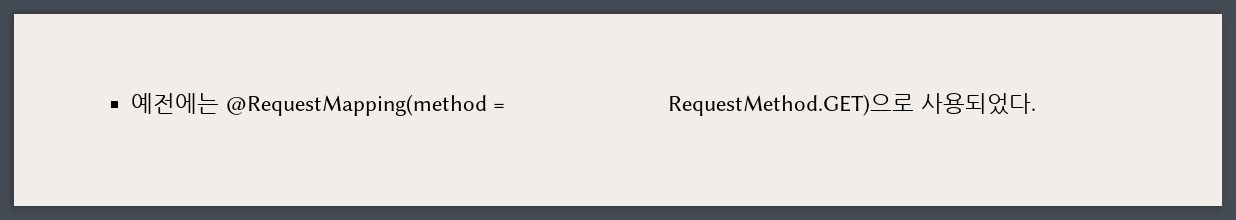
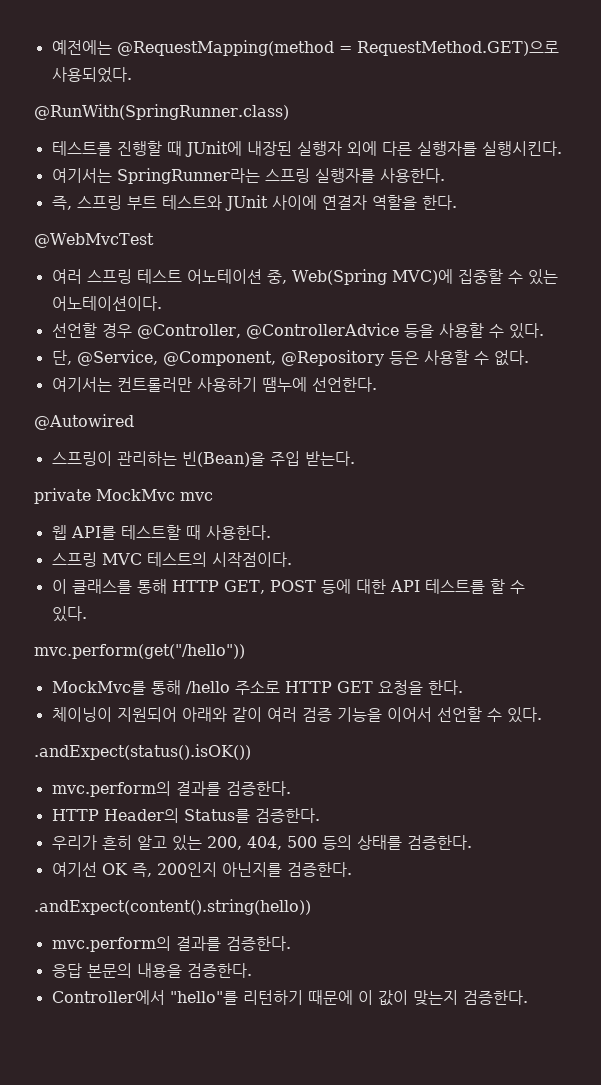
(1036, 104) none -> [34,104,289,120] [51,141,562,157] [51,168,445,184] [51,195,457,211] [34,233,154,248] [51,269,558,285] [51,296,162,311] [51,323,544,339] [51,350,529,366] [51,377,377,392] [34,414,134,430] [51,451,355,467] [34,488,213,504] [51,525,271,540] [51,552,292,567] [51,579,525,594] [51,606,87,622] [34,644,245,659] [51,680,463,695] [51,707,542,723] [34,744,251,760] [51,781,291,797] [51,808,320,823] [51,835,472,851] [51,862,352,877] [34,899,311,915] [51,936,291,952] [51,963,252,978] [51,990,528,1006] // @RunWith(SpringRunner.class) // 테스트를 진행할 때 JUnit에 내장된 실행자 외에 다른 실행자를 실행시킨다. // 여기서는 SpringRunner라는 스프링 실행자를 사용한다. // 즉, 스프링 부트 테스트와 JUnit 사이에 연결자 역할을 한다. // @WebMvcTest // 여러 스프링 테스트 어노테이션 중, Web(Spring MVC)에 집중할 수 있는 어노테이션이다. // 선언할 경우 @Controller, @ControllerAdvice 등을 사용할 수 있다. // 단, @Service, @Component, @Repository 등은 사용할 수 없다. // 여기서는 컨트롤러만 사용하기 땜누에 선언한다. // @Autowired // 스프링이 관리하는 빈(Bean)을 주입 받는다. // private MockMvc mvc // 웹 API를 테스트할 때 사용한다. // 스프링 MVC 테스트의 시작점이다. // 이 클래스를 통해 HTTP GET, POST 등에 대한 API 테스트를 할 수 있다. // mvc.perform(get("/hello")) // MockMvc를 통해 /hello 주소로 HTTP GET 요청을 한다. // 체이닝이 지원되어 아래와 같이 여러 검증 기능을 이어서 선언할 수 있다. // .andExpect(status().isOK()) // mvc.perform의 결과를 검증한다. // HTTP Header의 Status를 검증한다. // 우리가 흔히 알고 있는 200, 404, 500 등의 상태를 검증한다. // 여기선 OK 즉, 200인지 아닌지를 검증한다. // .andExpect(content().string(hello)) // mvc.perform의 결과를 검증한다. // 응답 본문의 내용을 검증한다. // Controller에서 "hello"를 리턴하기 때문에 이 값이 맞는지 검증한다.

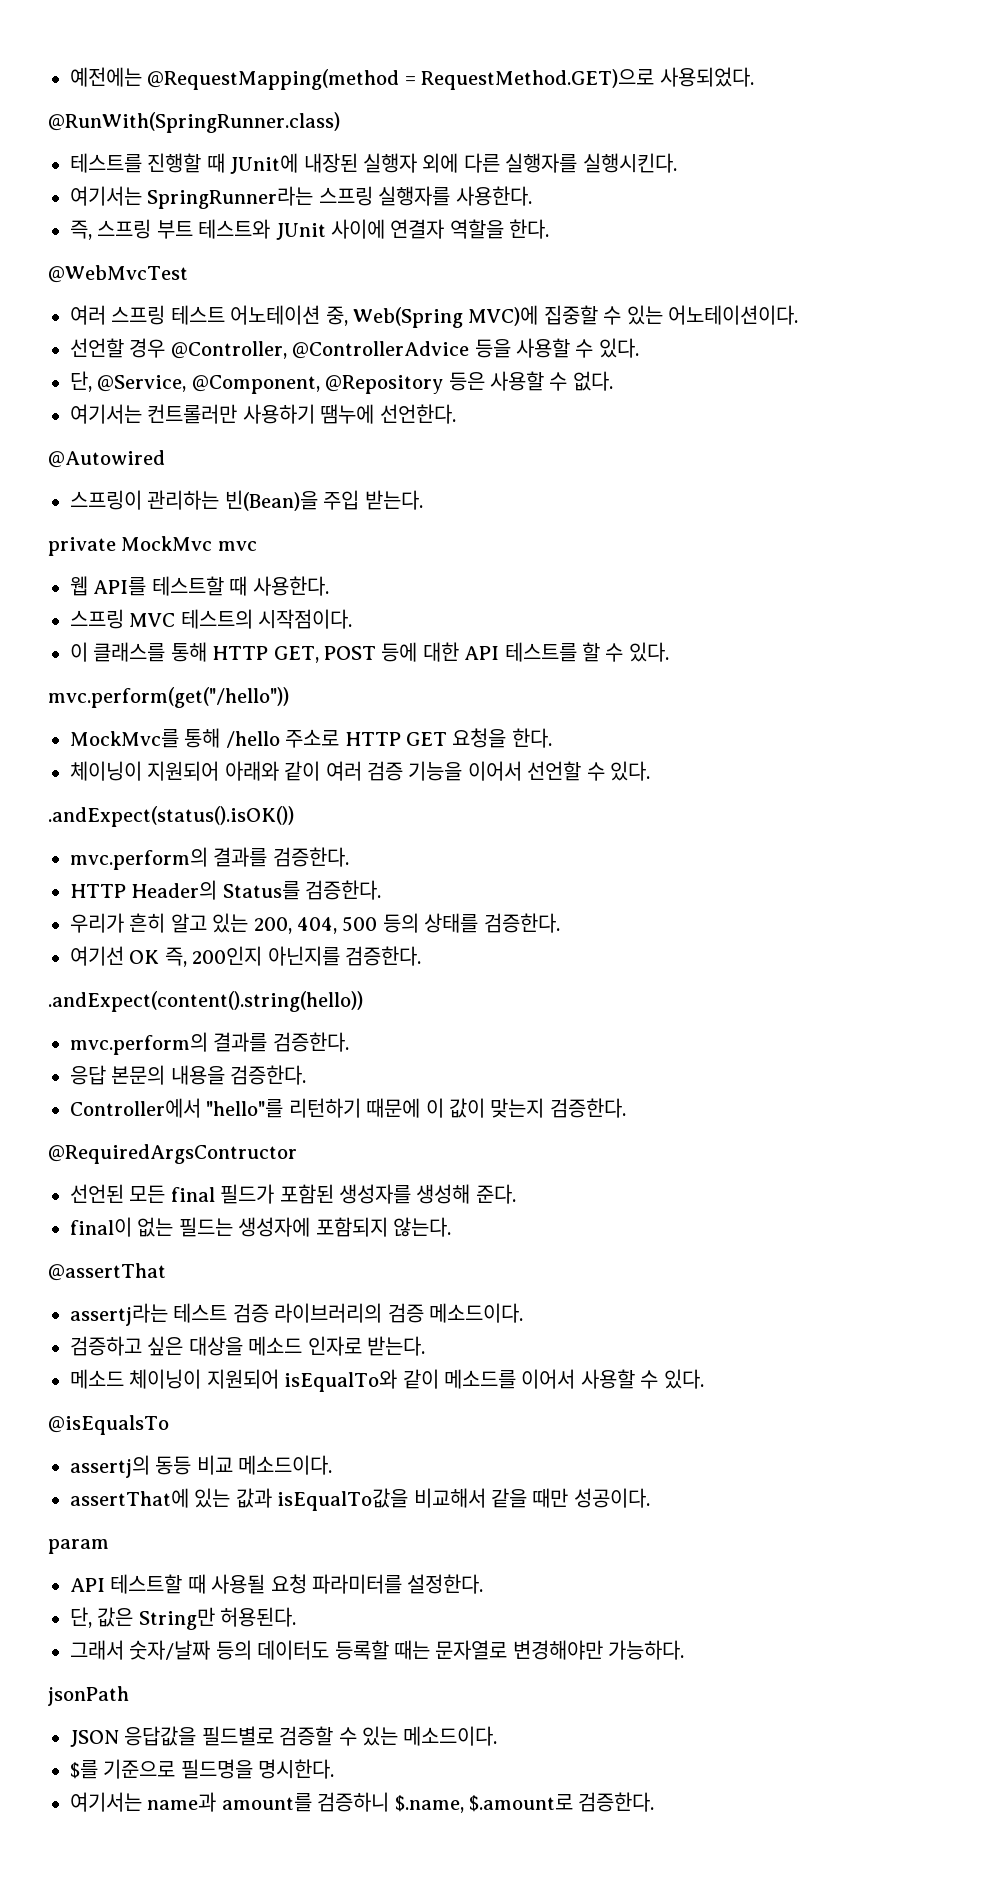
(528, 997) none -> [48,1144,297,1164] [70,1184,516,1204] [70,1217,451,1237] [48,1263,166,1281] [70,1303,523,1326] [70,1336,425,1356] [70,1369,704,1392] [48,1415,169,1435] [70,1455,333,1478] [70,1488,650,1511] [48,1539,109,1554] [70,1574,484,1594] [70,1607,297,1630] [70,1640,685,1660] [48,1686,129,1706] [70,1726,498,1747] [70,1759,335,1779] [70,1792,655,1813] // @RequiredArgsContructor // 선언된 모든 final 필드가 포함된 생성자를 생성해 준다. // final이 없는 필드는 생성자에 포함되지 않는다. // @assertThat // assertj라는 테스트 검증 라이브러리의 검증 메소드이다. // 검증하고 싶은 대상을 메소드 인자로 받는다. // 메소드 체이닝이 지원되어 isEqualTo와 같이 메소드를 이어서 사용할 수 있다. // @isEqualsTo // assertj의 동등 비교 메소드이다. // assertThat에 있는 값과 isEqualTo값을 비교해서 같을 때만 성공이다. // param // API 테스트할 때 사용될 요청 파라미터를 설정한다. // 단, 값은 String만 허용된다. // 그래서 숫자/날짜 등의 데이터도 등록할 때는 문자열로 변경해야만 가능하다. // jsonPath // JSON 응답값을 필드별로 검증할 수 있는 메소드이다. // $를 기준으로 필드명을 명시한다. // 여기서는 name과 amount를 검증하니 $.name, $.amount로 검증한다.

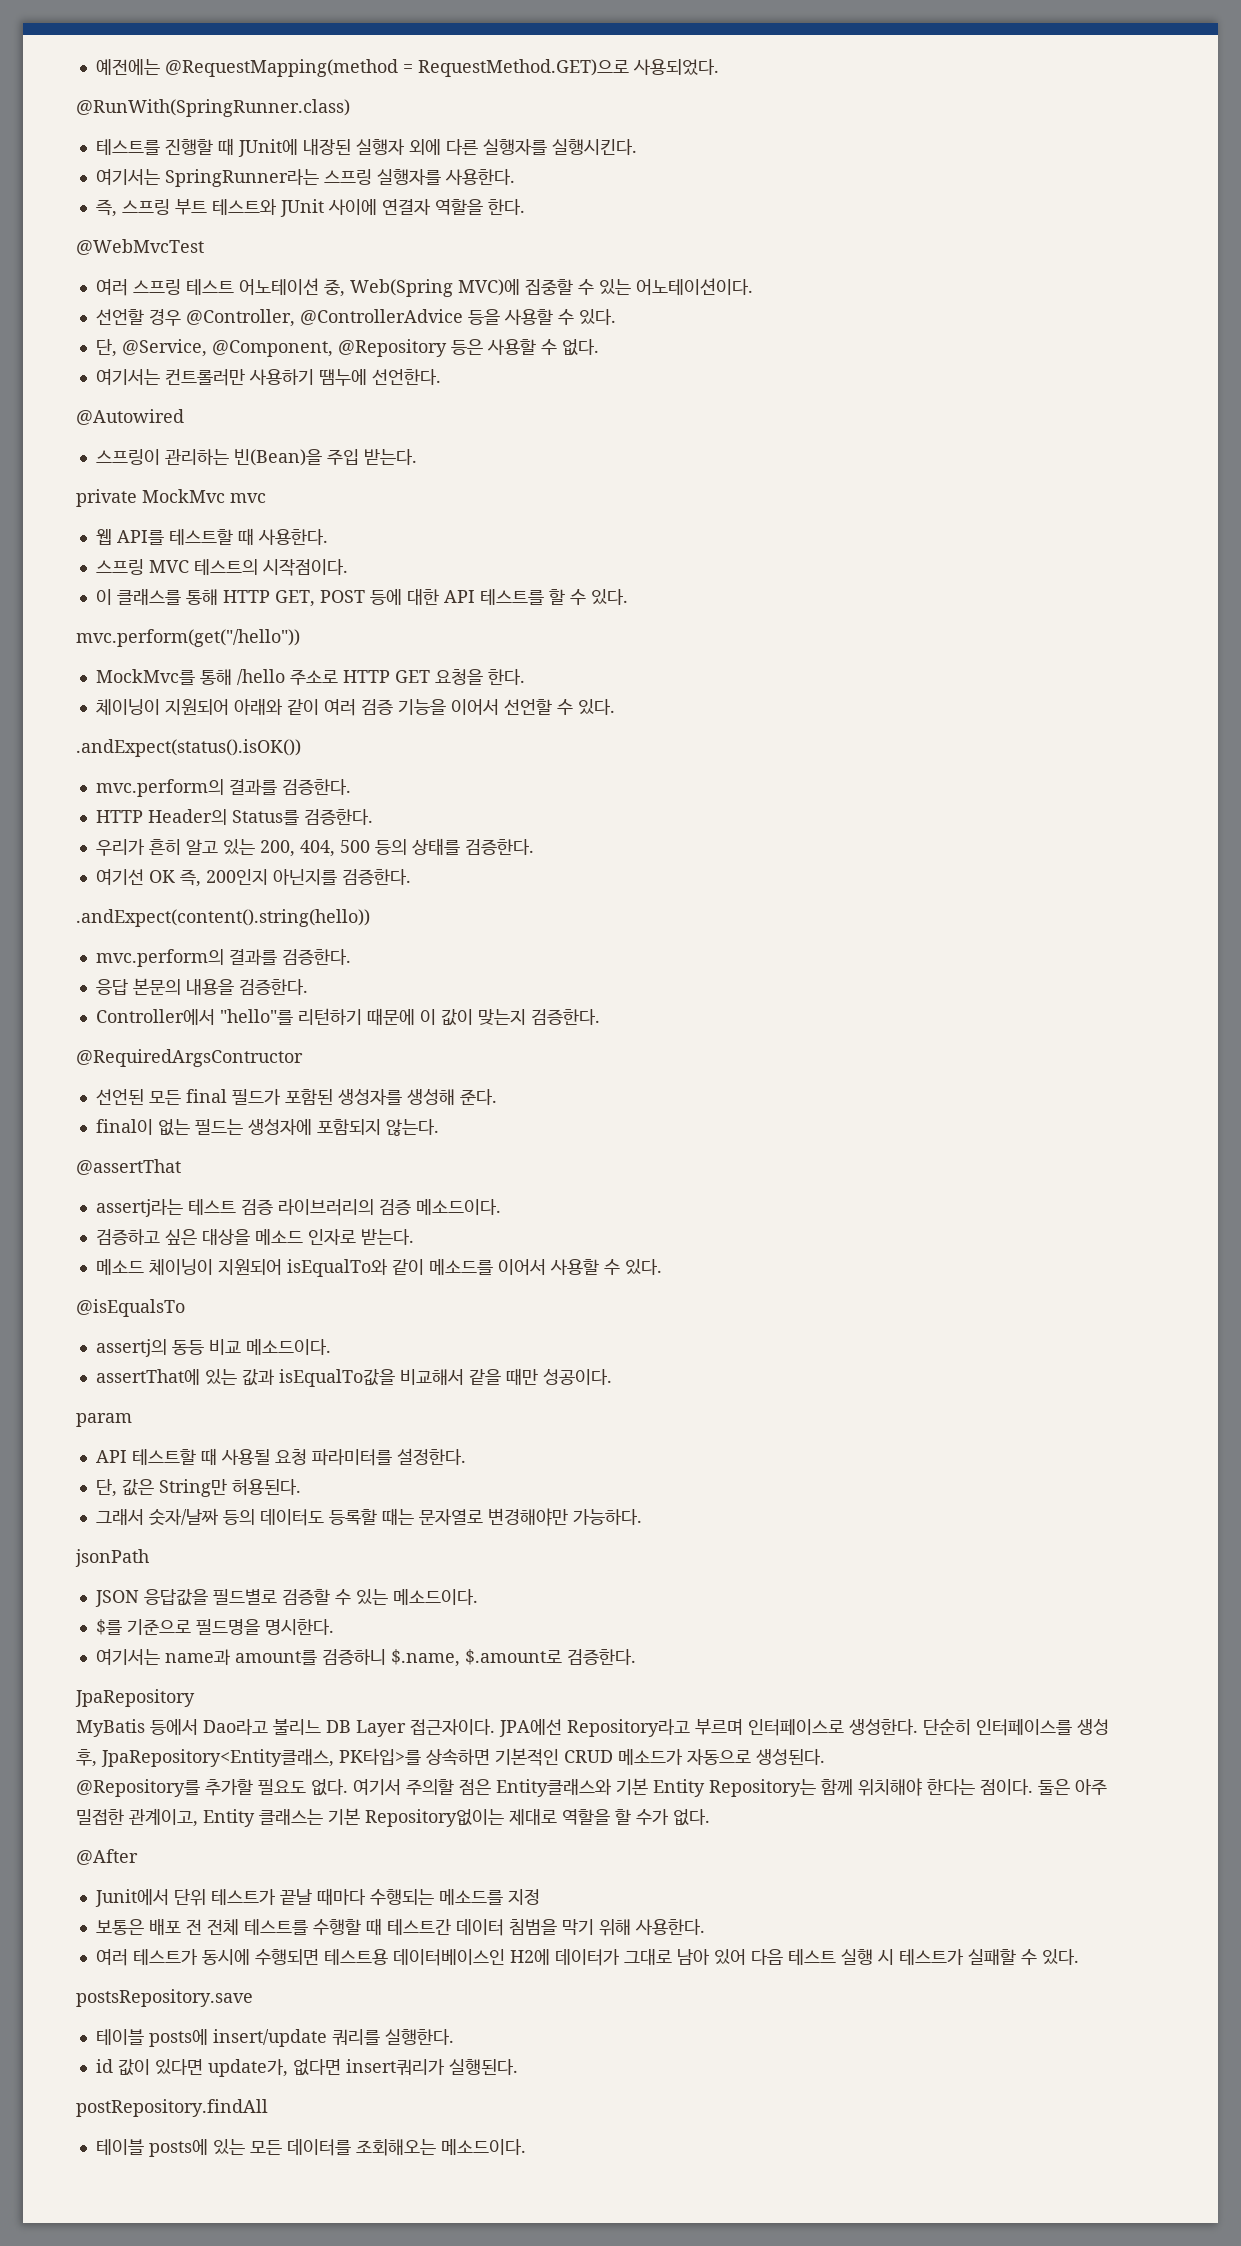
(655, 1802) none -> [75,1689,195,1707] [76,1718,1109,1737] [76,1748,825,1767] [76,1778,1107,1797] [76,1808,710,1827] [76,1849,138,1865] [94,1888,540,1907] [95,1918,705,1936] [95,1949,1079,1966] [76,1989,253,2007] [95,2029,454,2047] [95,2059,518,2077] [76,2099,268,2117] [95,2139,526,2157] // JpaRepository // MyBatis 등에서 Dao라고 불리느 DB Layer 접근자이다. JPA에선 Repository라고 부르며 인터페이스로 생성한다. 단순히 인터페이스를 생성 후, JpaRepository<Entity클래스, PK타입>를 상속하면 기본적인 CRUD 메소드가 자동으로 생성된다. // @Repository를 추가할 필요도 없다. 여기서 주의할 점은 Entity클래스와 기본 Entity Repository는 함께 위치해야 한다는 점이다. 둘은 아주 밀접한 관계이고, Entity 클래스는 기본 Repository없이는 제대로 역할을 할 수가 없다. // @After // Junit에서 단위 테스트가 끝날 때마다 수행되는 메소드를 지정 // 보통은 배포 전 전체 테스트를 수행할 때 테스트간 데이터 침범을 막기 위해 사용한다. // 여러 테스트가 동시에 수행되면 테스트용 데이터베이스인 H2에 데이터가 그대로 남아 있어 다음 테스트 실행 시 테스트가 실패할 수 있다. // postsRepository.save // 테이블 posts에 insert/update 쿼리를 실행한다. // id 값이 있다면 update가, 없다면 insert쿼리가 실행된다. // postRepository.findAll // 테이블 posts에 있는 모든 데이터를 조회해오는 메소드이다.

